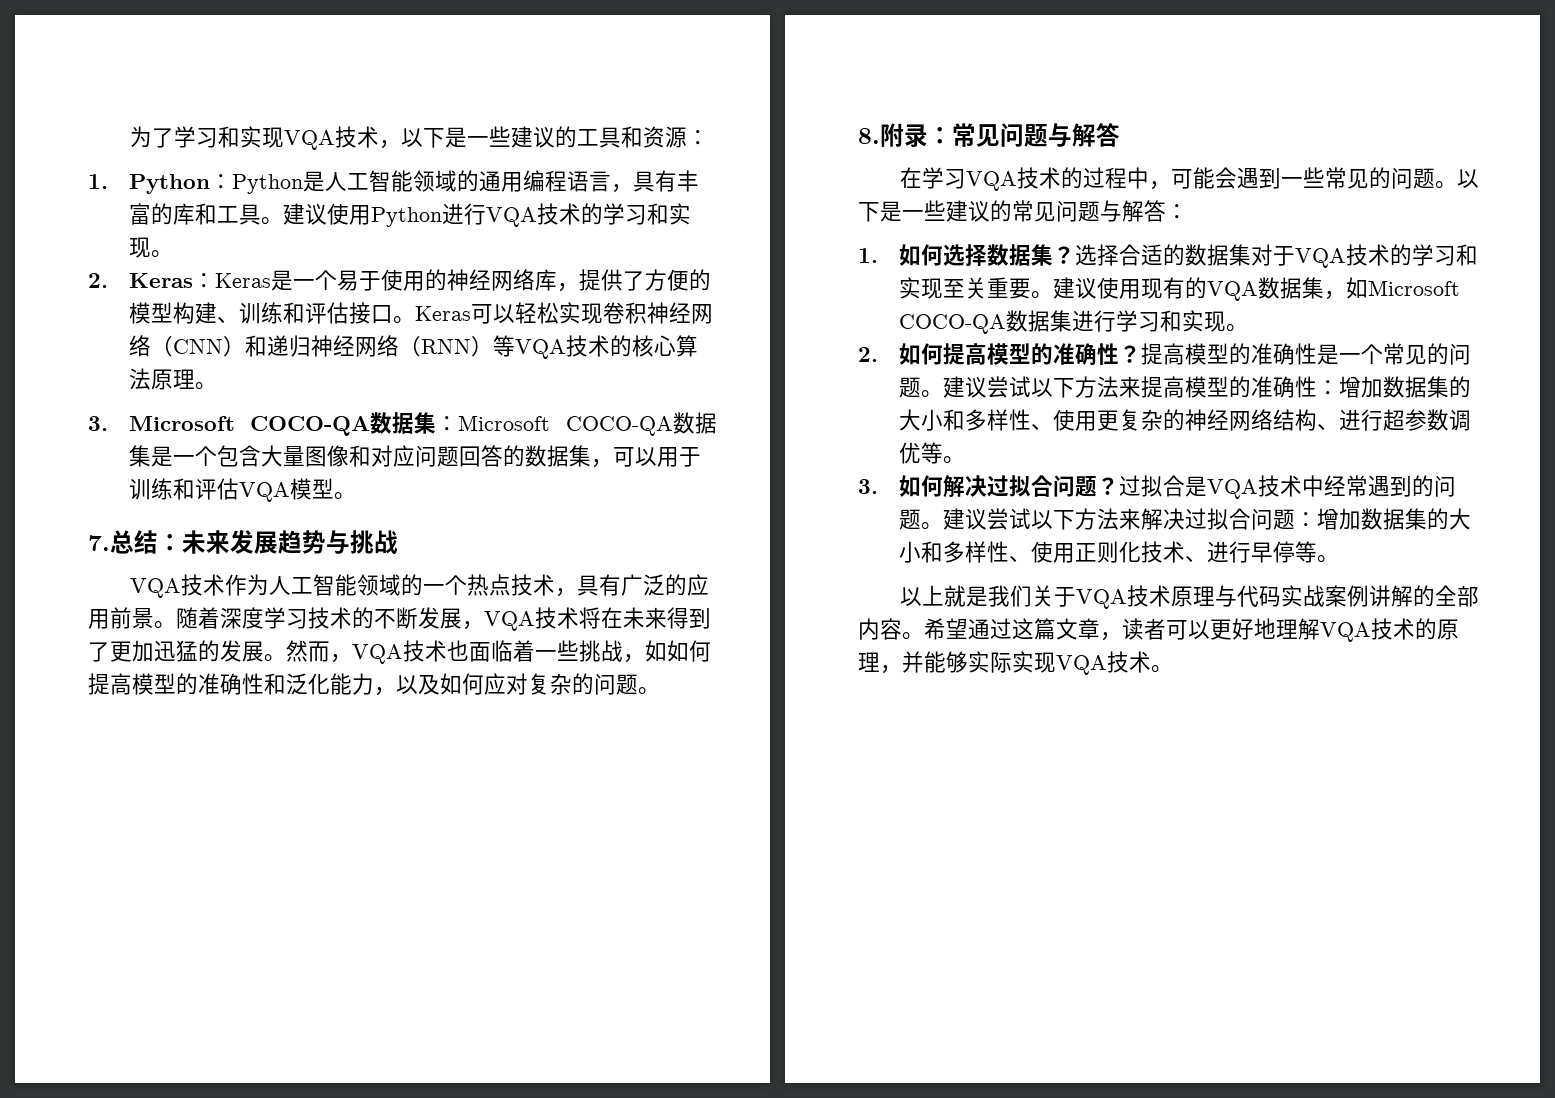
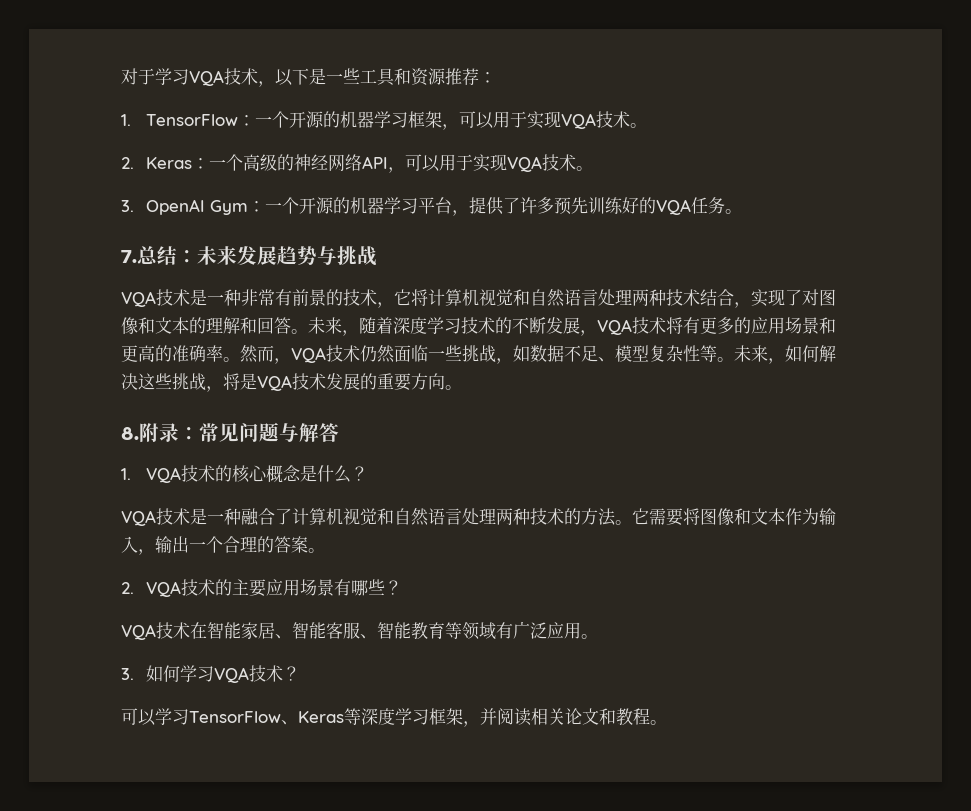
[130,126,285,148] 为了学习和实现 -> [121,68,189,85] 对于学习
[511,126,578,148] 建议的 -> (360, 76) none
[687,130,710,145] [88,170,699,194] [128,203,691,227] [128,237,173,258] [88,269,711,292] [128,302,713,324] [128,335,698,359] [128,368,217,390] [88,412,717,436] [128,445,701,468] [128,478,334,502] ： // 1. Python：Python是人工智能领域的通用编程语言，具有丰富的库和工具。建议使用Python进行VQA技术的学习和实现。 // 2. Keras：Keras是一个易于使用的神经网络库，提供了方便的模型构建、训练和评估接口。Keras可以轻松实现卷积神经网络（CNN）和递归神经网络（RNN）等VQA技术的核心算法原理。 // 3. Microsoft COCO-QA数据集：Microsoft COCO-QA数据集是一个包含大量图像和对应问题回答的数据集，可以用于训练和评估VQA模型 -> [445,68,496,86] [121,111,648,130] [121,154,594,173] [121,197,726,216] 推荐： // 1. TensorFlow：一个开源的机器学习框架，可以用于实现VQA技术。 // 2. Keras：一个高级的神经网络API，可以用于实现VQA技术。 // 3. OpenAI Gym：一个开源的机器学习平台，提供了许多预先训练好的VQA任务
[225,574,710,597] [88,607,176,629] 作为人工智能领域的一个热点技术，具有广泛的应用前景。 -> [190,289,836,308] [121,317,359,336] 是一种非常有前景的技术，它将计算机视觉和自然语言处理两种技术结合，实现了对图像和文本的理解和回答。未来，
[601,607,711,629] [88,640,264,662] 在未来得到了更加迅猛的发展 -> [683,317,836,334] [121,345,223,362] 有更多的应用场景和更高的准确率
[447,640,535,662] 也面临着 -> [360,345,428,363] 仍然面临
[667,640,711,662] [88,673,638,696] 如何提高模型的准确性和泛化能力，以及如何应对复杂的问题 -> [530,345,836,364] [121,373,445,392] 数据不足、模型复杂性等。未来，如何解决这些挑战，将是VQA技术发展的重要方向
[900,167,1480,191] [858,200,1188,222] [858,244,1478,268] [898,277,1460,301] [898,310,1248,334] [858,343,1471,365] [898,376,1471,398] [898,409,1471,431] [898,442,965,464] [858,475,1456,499] [898,508,1471,530] [898,541,1339,563] [900,585,1480,609] [858,618,1459,642] [858,651,1151,675] 在学习VQA技术的过程中，可能会遇到一些常见的问题。以下是一些建议的常见问题与解答： // 1.如何选择数据集？选择合适的数据集对于VQA技术的学习和实现至关重要。建议使用现有的VQA数据集，如Microsoft COCO-QA数据集进行学习和实现。 // 2.如何提高模型的准确性？提高模型的准确性是一个常见的问题。建议尝试以下方法来提高模型的准确性：增加数据集的大小和多样性、使用更复杂的神经网络结构、进行超参数调优等。 // 3.如何解决过拟合问题？过拟合是VQA技术中经常遇到的问题。建议尝试以下方法来解决过拟合问题：增加数据集的大小和多样性、使用正则化技术、进行早停等。 // 以上就是我们关于VQA技术原理与代码实战案例讲解的全部内容。希望通过这篇文章，读者可以更好地理解VQA技术的原理，并能够实际实现VQA技术 -> [121,465,369,483] [121,508,836,526] [121,536,325,555] [121,579,403,597] [121,621,598,640] [121,665,301,683] [121,708,650,727] 1. VQA技术的核心概念是什么？ // VQA技术是一种融合了计算机视觉和自然语言处理两种技术的方法。它需要将图像和文本作为输入，输出一个合理的答案。 // 2. VQA技术的主要应用场景有哪些？ // VQA技术在智能家居、智能客服、智能教育等领域有广泛应用。 // 3.如何学习VQA技术？ // 可以学习TensorFlow、Keras等深度学习框架，并阅读相关论文和教程

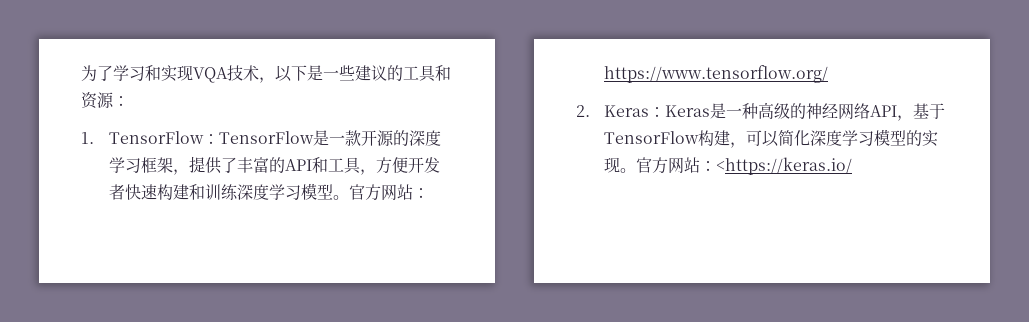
[121,68,189,85] 对于学习 -> [81,65,193,82] 为了学习和实现
(360, 76) none -> [355,65,403,81] 建议的
[445,68,479,86] 推荐 -> (114, 100) none
[255,111,648,130] 一个开源的机器学习框架，可以用于实现VQA技术。 -> [219,130,442,146] [109,156,441,175] [109,183,430,201] [604,65,829,83] TensorFlow是一款开源的深度学习框架，提供了丰富的API和工具，方便开发者快速构建和训练深度学习模型。官方网站：https://www.tensorflow.org/
[209,154,244,171] 一个 -> [665,103,759,119] Keras是一种
[405,154,594,172] [121,197,743,216] [121,246,377,266] [121,289,836,308] [121,317,836,336] [121,345,836,364] [121,373,462,392] [121,422,339,443] [121,465,369,483] [121,508,836,526] [121,536,325,555] [121,579,403,597] [121,621,598,640] [121,665,301,683] [121,708,667,727] 可以用于实现VQA技术。 // 3. OpenAI Gym：一个开源的机器学习平台，提供了许多预先训练好的VQA任务。 // 7.总结：未来发展趋势与挑战 // VQA技术是一种非常有前景的技术，它将计算机视觉和自然语言处理两种技术结合，实现了对图像和文本的理解和回答。未来，随着深度学习技术的不断发展，VQA技术将有更多的应用场景和更高的准确率。然而，VQA技术仍然面临一些挑战，如数据不足、模型复杂性等。未来，如何解决这些挑战，将是VQA技术发展的重要方向。 // 8.附录：常见问题与解答 // 1. VQA技术的核心概念是什么？ // VQA技术是一种融合了计算机视觉和自然语言处理两种技术的方法。它需要将图像和文本作为输入，输出一个合理的答案。 // 2. VQA技术的主要应用场景有哪些？ // VQA技术在智能家居、智能客服、智能教育等领域有广泛应用。 // 3.如何学习VQA技术？ // 可以学习TensorFlow、Keras等深度学习框架，并阅读相关论文和教程。 -> [913,103,946,119] [604,129,939,148] [604,157,853,175] 基于TensorFlow构建，可以简化深度学习模型的实现。官方网站：<https://keras.io/

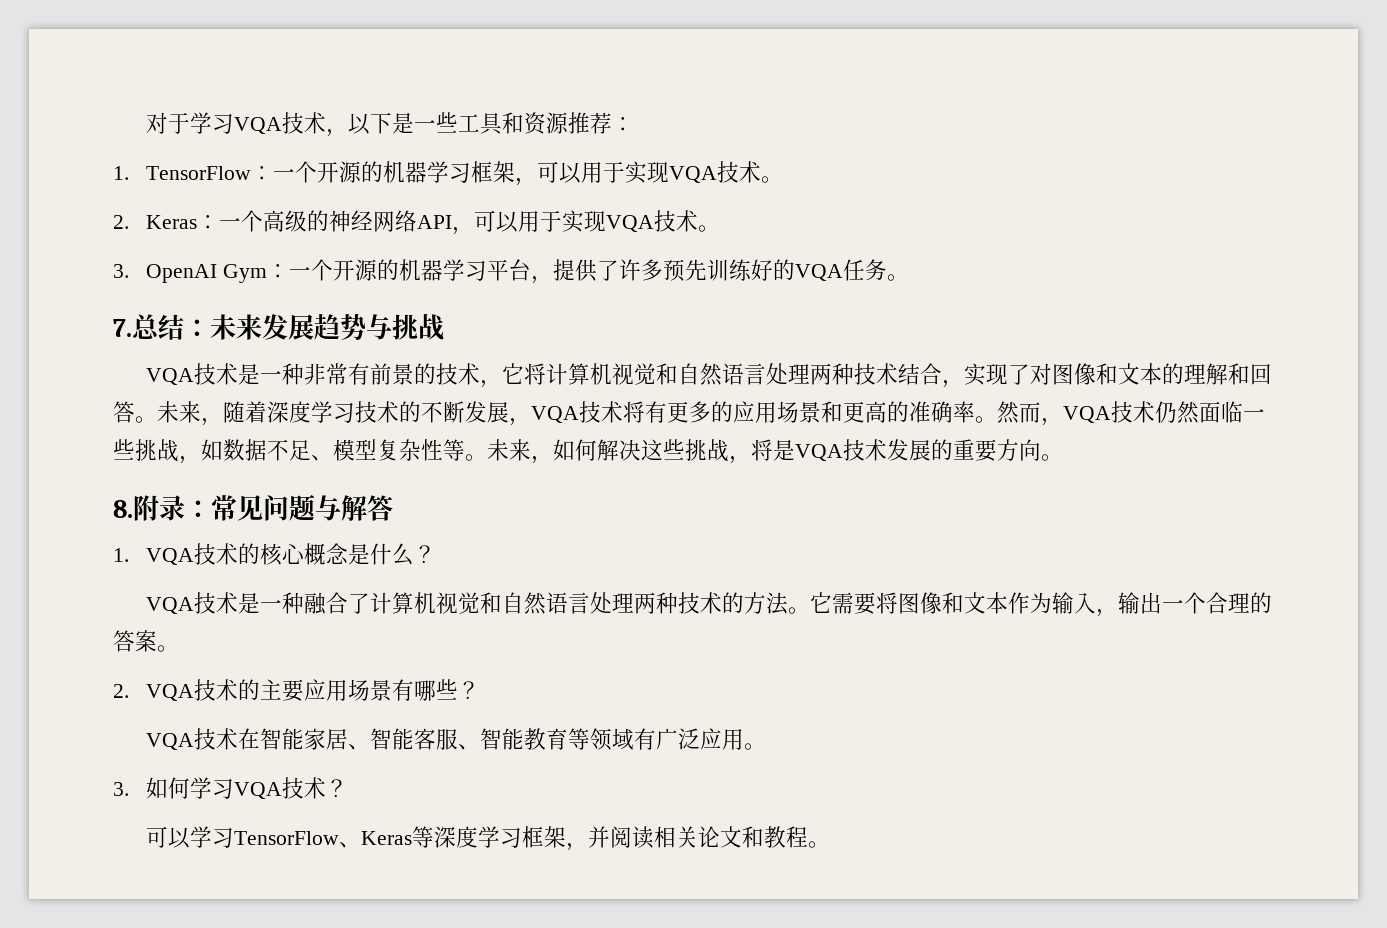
[81,65,193,82] 为了学习和实现 -> [146,112,235,134] 对于学习
[355,65,403,81] 建议的 -> (459, 122) none
(114, 100) none -> [568,112,613,134] 推荐
[219,130,442,146] [109,156,441,175] [109,183,430,201] [604,65,829,83] TensorFlow是一款开源的深度学习框架，提供了丰富的API和工具，方便开发者快速构建和训练深度学习模型。官方网站：https://www.tensorflow.org/ -> [273,161,784,186] 一个开源的机器学习框架，可以用于实现VQA技术。
[665,103,759,119] Keras是一种 -> [219,210,264,232] 一个
[913,103,946,119] [604,129,939,148] [604,157,853,175] 基于TensorFlow构建，可以简化深度学习模型的实现。官方网站：<https://keras.io/ -> [474,210,721,233] [113,259,910,284] [113,314,444,341] [146,363,1273,388] [113,401,1265,426] [113,439,1063,464] [113,494,393,521] [113,543,437,566] [146,592,1273,617] [113,630,179,652] [113,679,481,702] [146,728,767,751] [113,777,349,799] [146,826,831,851] 可以用于实现VQA技术。 // 3. OpenAI Gym：一个开源的机器学习平台，提供了许多预先训练好的VQA任务。 // 7.总结：未来发展趋势与挑战 // VQA技术是一种非常有前景的技术，它将计算机视觉和自然语言处理两种技术结合，实现了对图像和文本的理解和回答。未来，随着深度学习技术的不断发展，VQA技术将有更多的应用场景和更高的准确率。然而，VQA技术仍然面临一些挑战，如数据不足、模型复杂性等。未来，如何解决这些挑战，将是VQA技术发展的重要方向。 // 8.附录：常见问题与解答 // 1. VQA技术的核心概念是什么？ // VQA技术是一种融合了计算机视觉和自然语言处理两种技术的方法。它需要将图像和文本作为输入，输出一个合理的答案。 // 2. VQA技术的主要应用场景有哪些？ // VQA技术在智能家居、智能客服、智能教育等领域有广泛应用。 // 3.如何学习VQA技术？ // 可以学习TensorFlow、Keras等深度学习框架，并阅读相关论文和教程。

